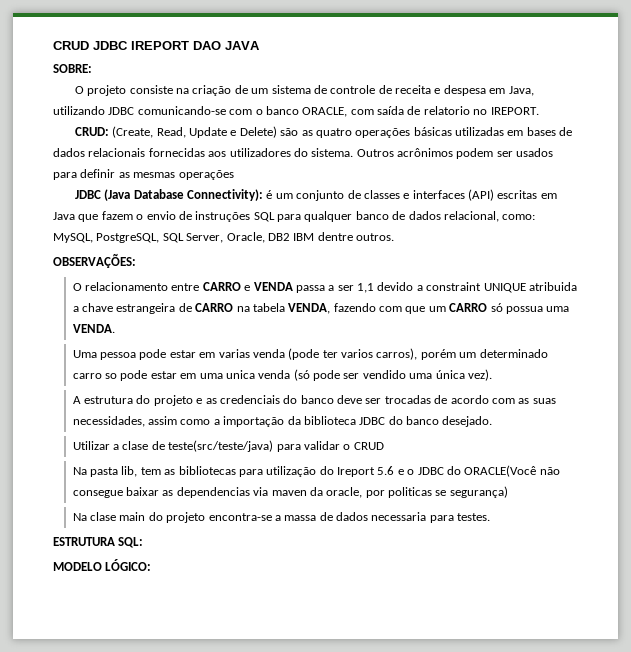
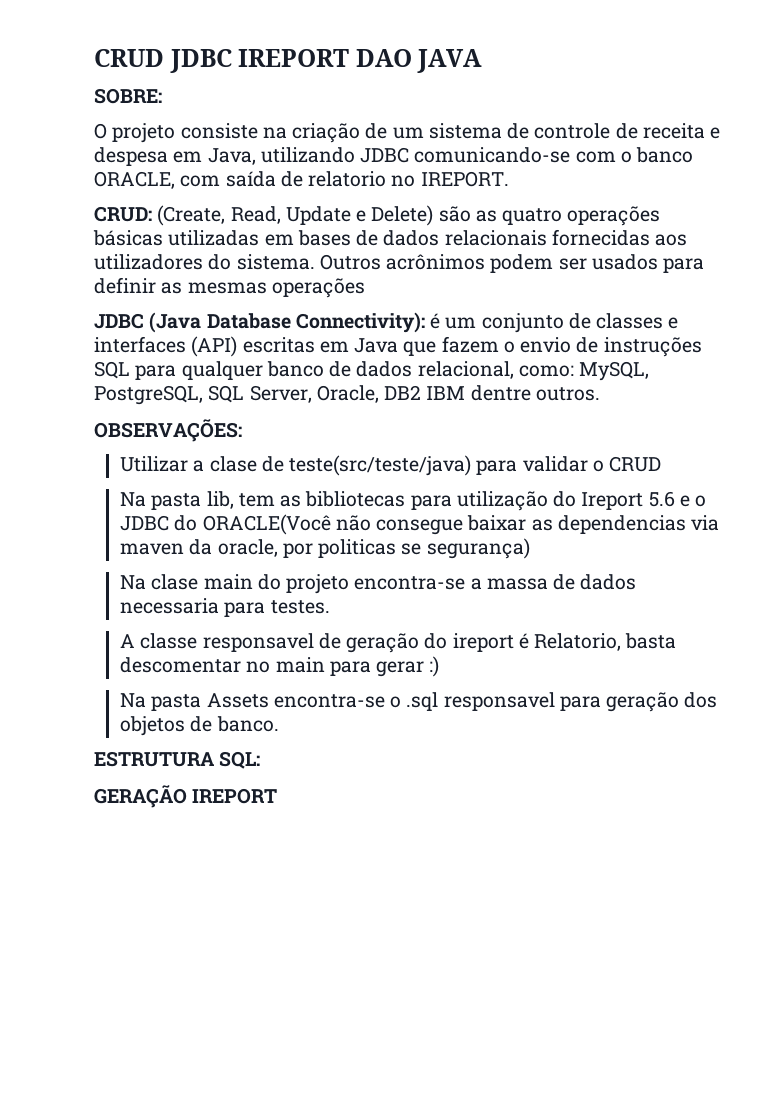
[72,282,577,293] [72,303,570,314] [72,324,115,333] [72,348,548,360] [72,369,492,381] [72,395,556,406] [72,416,493,427] // O relacionamento entre CARRO e VENDA passa a ser 1,1 devido a constraint UNIQUE atribuida a chave estrangeira de CARRO na tabela VENDA, fazendo com que um CARRO só possua uma VENDA. // Uma pessoa pode estar em varias venda (pode ter varios carros), porém um determinado carro so pode estar em uma unica venda (só pode ser vendido uma única vez). // A estrutura do projeto e as credenciais do banco deve ser trocadas de acordo com as suas necessidades, assim como a importação da biblioteca JDBC do banco desejado. -> (242, 430) none
(491, 517) none -> [120,633,677,653] [120,656,440,677] [120,692,718,712] [120,716,279,736] // A classe responsavel de geração do ireport é Relatorio, basta descomentar no main para gerar :) // Na pasta Assets encontra-se o .sql responsavel para geração dos objetos de banco.
[53,559,152,571] MODELO LÓGICO: -> [94,785,278,808] GERAÇÃO IREPORT

